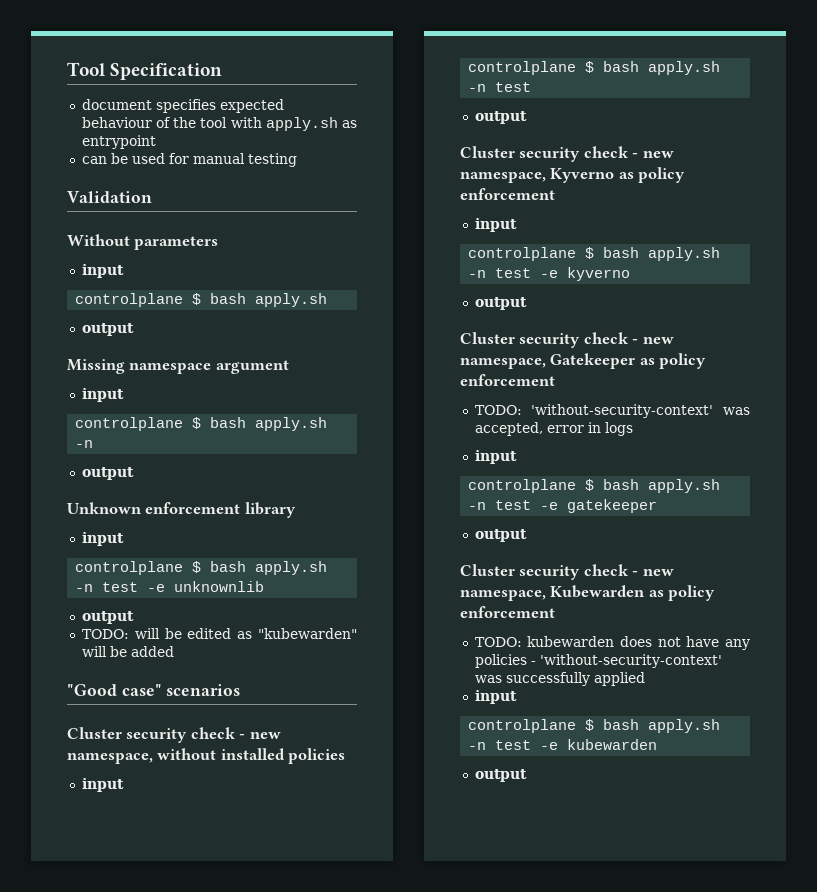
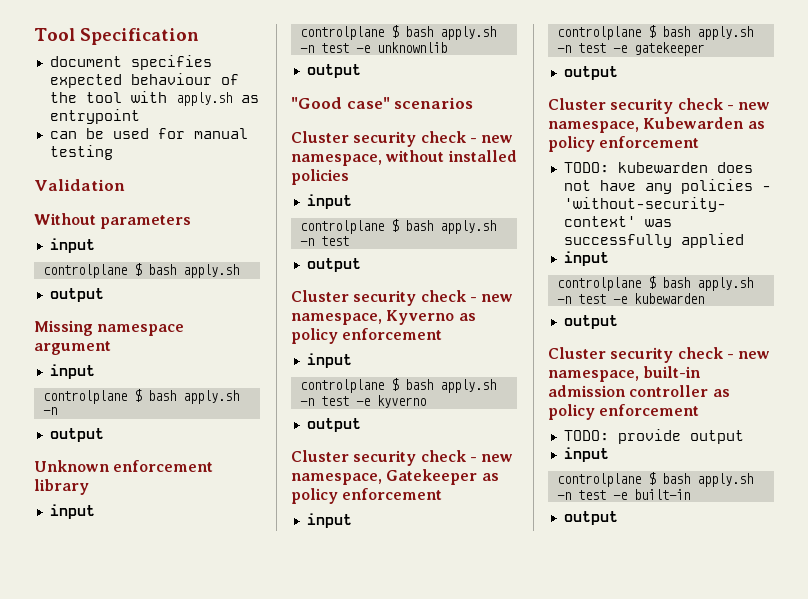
[81,628,357,639] [81,646,174,657] // TODO: will be edited as "kubewarden" will be added -> (361, 71) none
[474,404,750,418] [474,422,633,436] // TODO: 'without-security-context' was accepted, error in logs -> (443, 494) none
(527, 775) none -> [548,347,771,363] [548,366,702,382] [548,385,730,397] [548,404,700,420] [563,429,744,444] [563,447,609,462] [556,472,753,487] [556,489,690,500] [563,511,618,525] // Cluster security check - new namespace, built-in admission controller as policy enforcement // TODO: provide output // input // controlplane $ bash apply.sh -n test -e built-in // output

